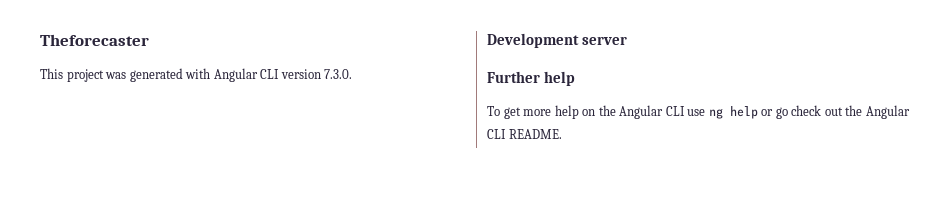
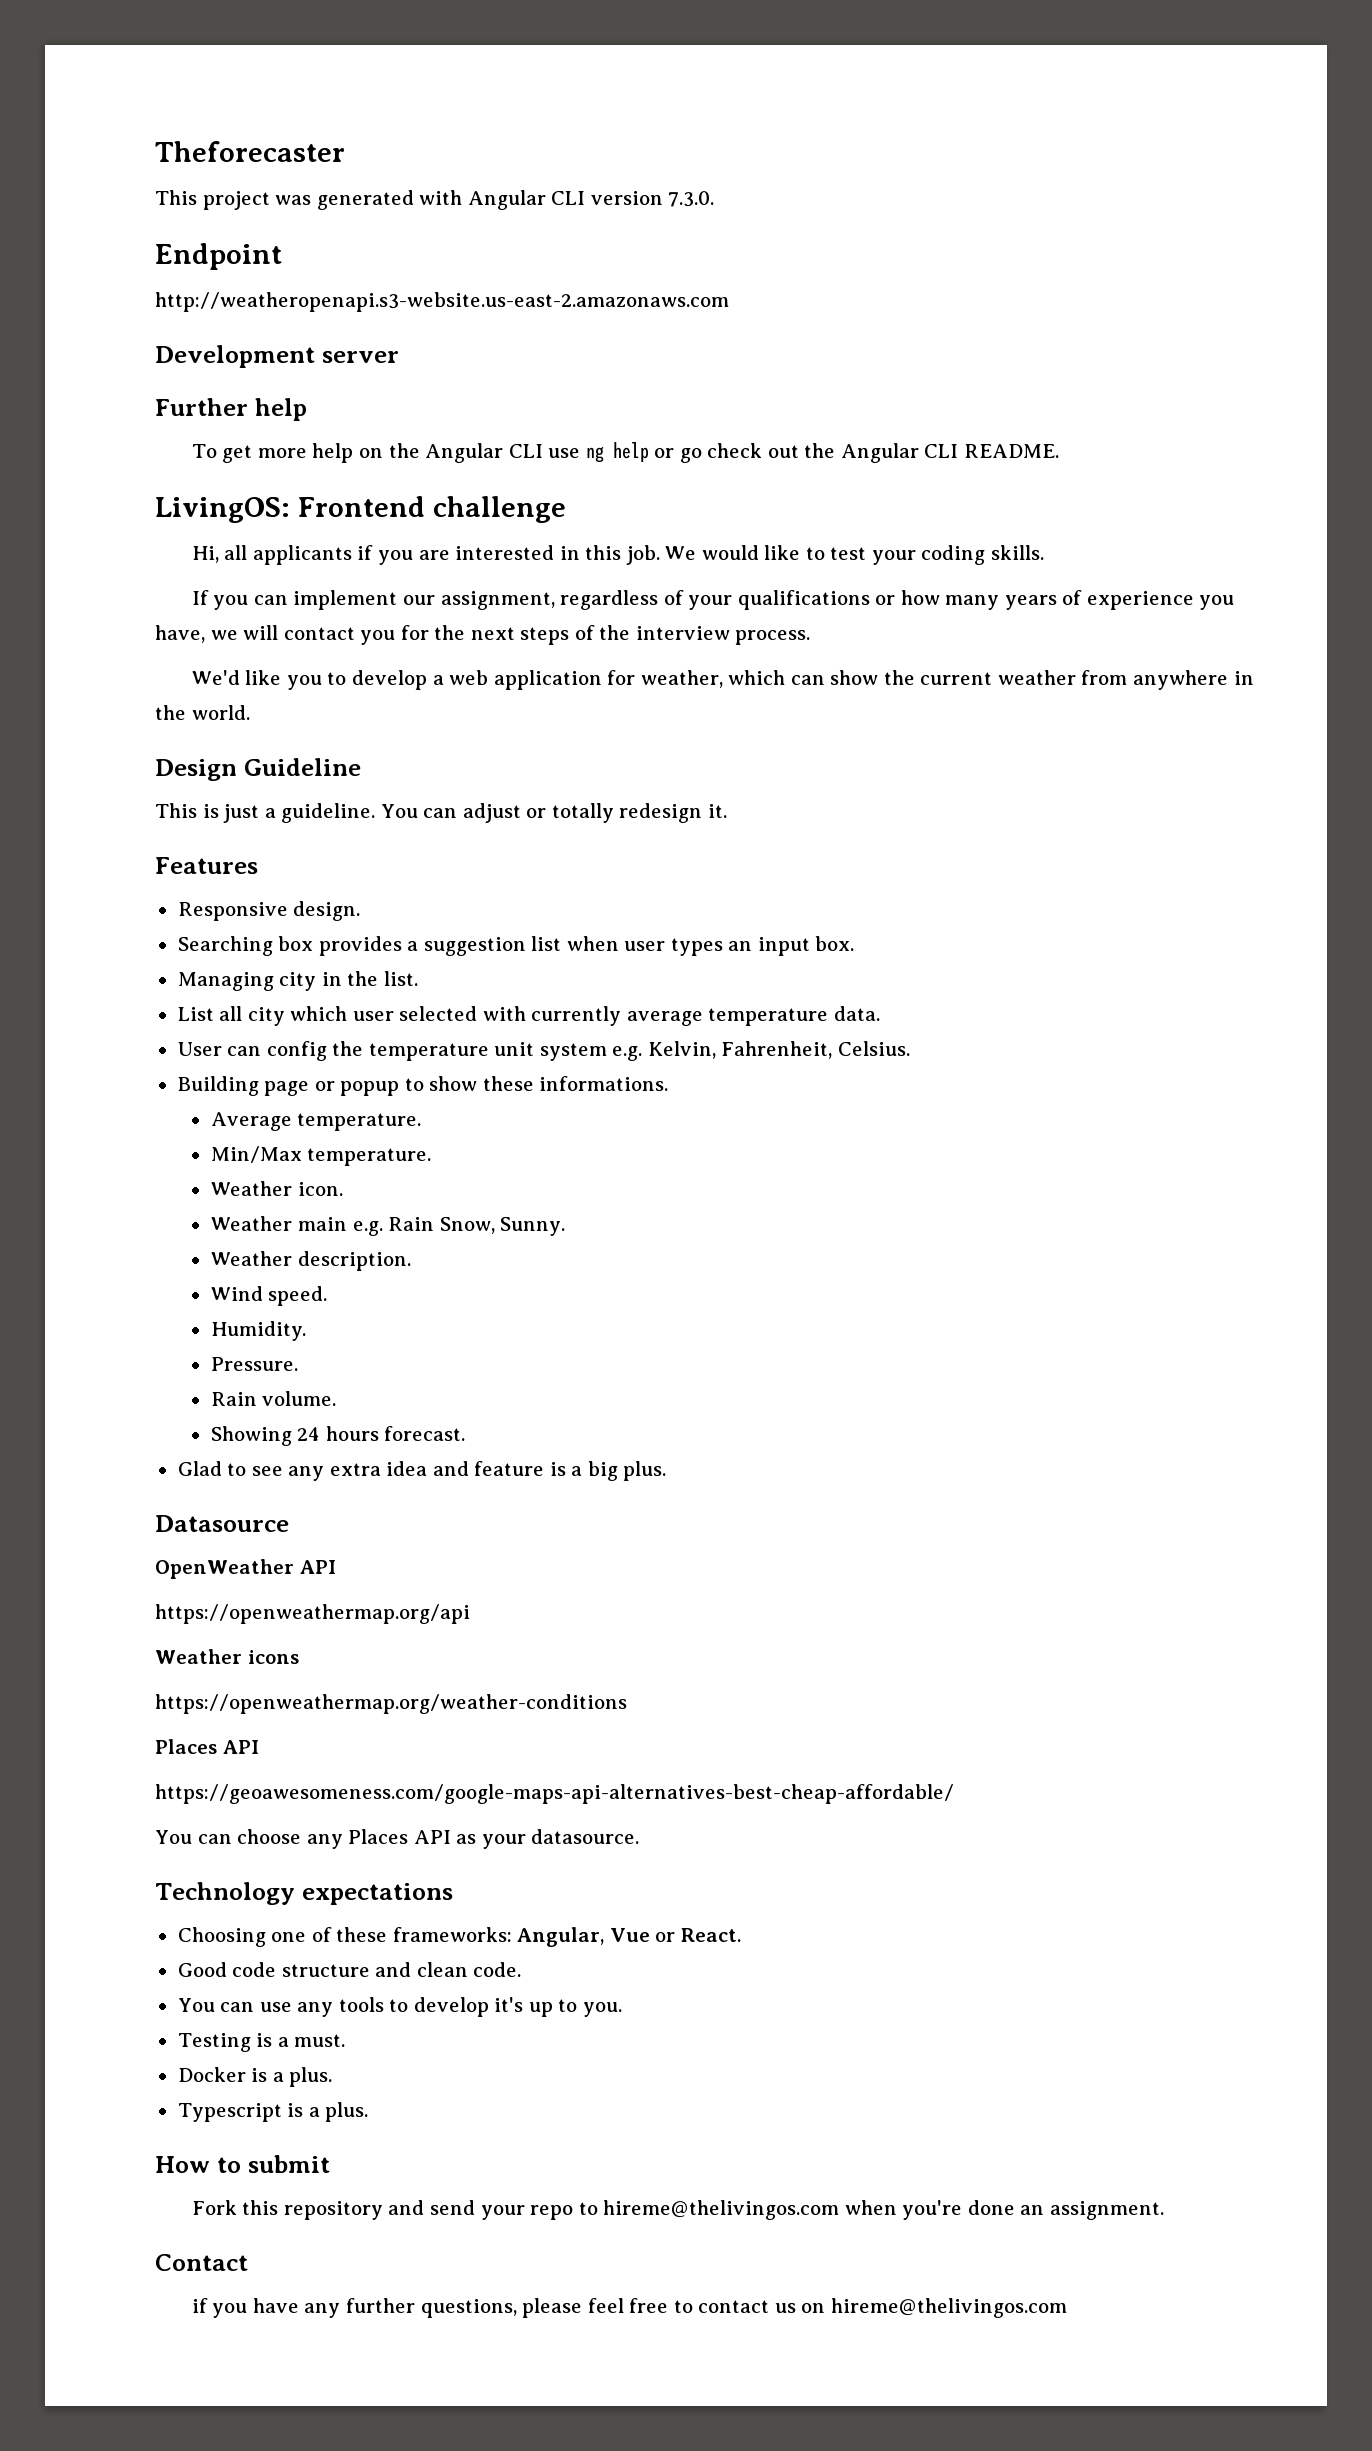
(353, 74) none -> [155,243,282,270] [155,292,729,312] // Endpoint // http://weatheropenapi.s3-website.us-east-2.amazonaws.com
(562, 134) none -> [155,496,566,523] [191,545,1044,565] [191,590,1235,610] [155,625,811,645] [191,670,1254,690] [155,705,250,720] [155,758,361,781] [155,803,727,823] [155,857,258,874] [177,901,361,921] [177,936,855,956] [177,971,418,991] [177,1006,880,1026] [177,1041,910,1061] [177,1076,669,1096] [210,1112,422,1131] [210,1146,432,1166] [210,1181,344,1196] [210,1216,566,1236] [210,1251,412,1271] [210,1286,328,1306] [210,1321,307,1341] [210,1357,298,1371] [210,1391,337,1406] [210,1426,466,1446] [177,1461,667,1481] [155,1515,289,1532] [155,1559,336,1579] [155,1604,470,1624] [155,1649,299,1664] [155,1694,627,1714] [155,1739,259,1754] [155,1784,954,1804] [155,1829,640,1849] [155,1882,453,1905] [177,1927,741,1947] [177,1962,522,1977] [177,1997,622,2017] [177,2033,346,2052] [177,2067,333,2087] [177,2102,369,2122] [155,2155,330,2173] [191,2200,1164,2220] [155,2254,248,2271] [191,2298,1067,2318] // LivingOS: Frontend challenge // Hi, all applicants if you are interested in this job. We would like to test your coding skills. // If you can implement our assignment, regardless of your qualifications or how many years of experience you have, we will contact you for the next steps of the interview process. // We'd like you to develop a web application for weather, which can show the current weather from anywhere in the world. // Design Guideline // This is just a guideline. You can adjust or totally redesign it. // Features // Responsive design. // Searching box provides a suggestion list when user types an input box. // Managing city in the list. // List all city which user selected with currently average temperature data. // User can config the temperature unit system e.g. Kelvin, Fahrenheit, Celsius. // Building page or popup to show these informations. // Average temperature. // Min/Max temperature. // Weather icon. // Weather main e.g. Rain Snow, Sunny. // Weather description. // Wind speed. // Humidity. // Pressure. // Rain volume. // Showing 24 hours forecast. // Glad to see any extra idea and feature is a big plus. // Datasource // OpenWeather API // https://openweathermap.org/api // Weather icons // https://openweathermap.org/weather-conditions // Places API // https://geoawesomeness.com/google-maps-api-alternatives-best-cheap-affordable/ // You can choose any Places API as your datasource. // Technology expectations // Choosing one of these frameworks: Angular, Vue or React. // Good code structure and clean code. // You can use any tools to develop it's up to you. // Testing is a must. // Docker is a plus. // Typescript is a plus. // How to submit // Fork this repository and send your repo to hireme@thelivingos.com when you're done an assignment. // Contact // if you have any further questions, please feel free to contact us on hireme@thelivingos.com

